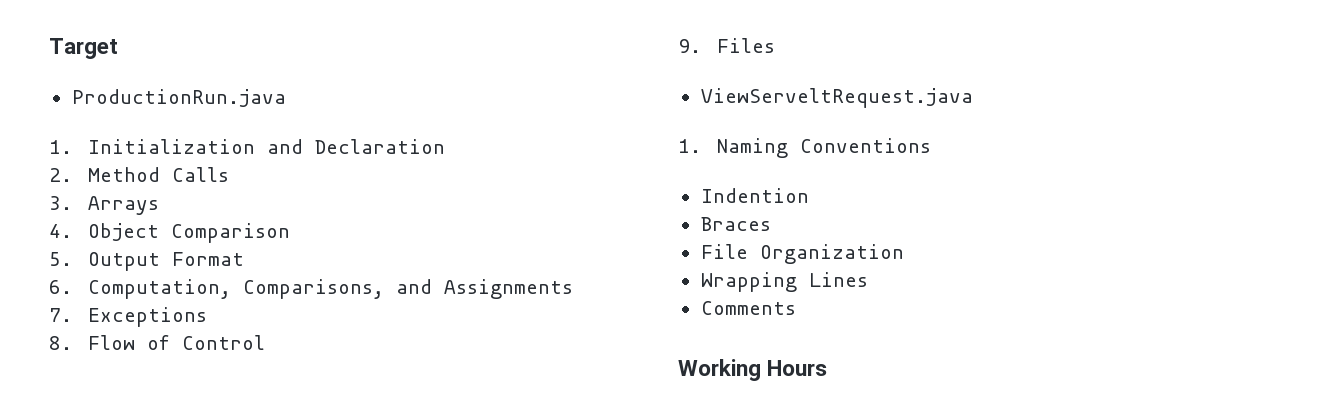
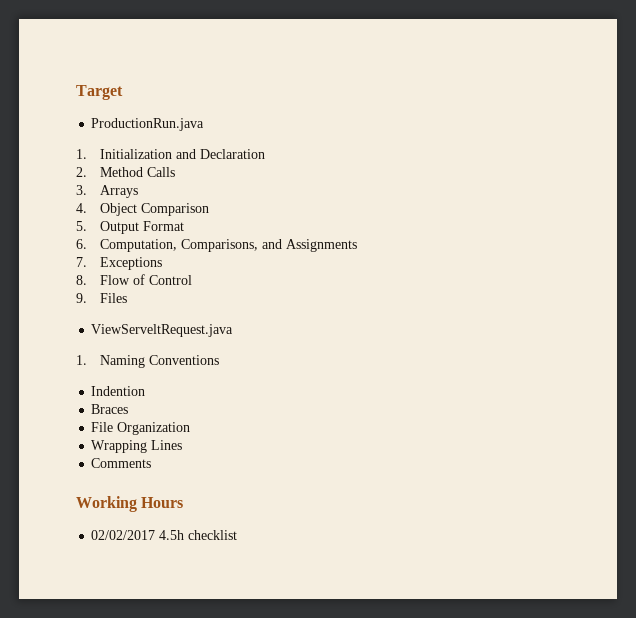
(828, 368) none -> [91,530,238,540] // 02/02/2017 4.5h checklist

